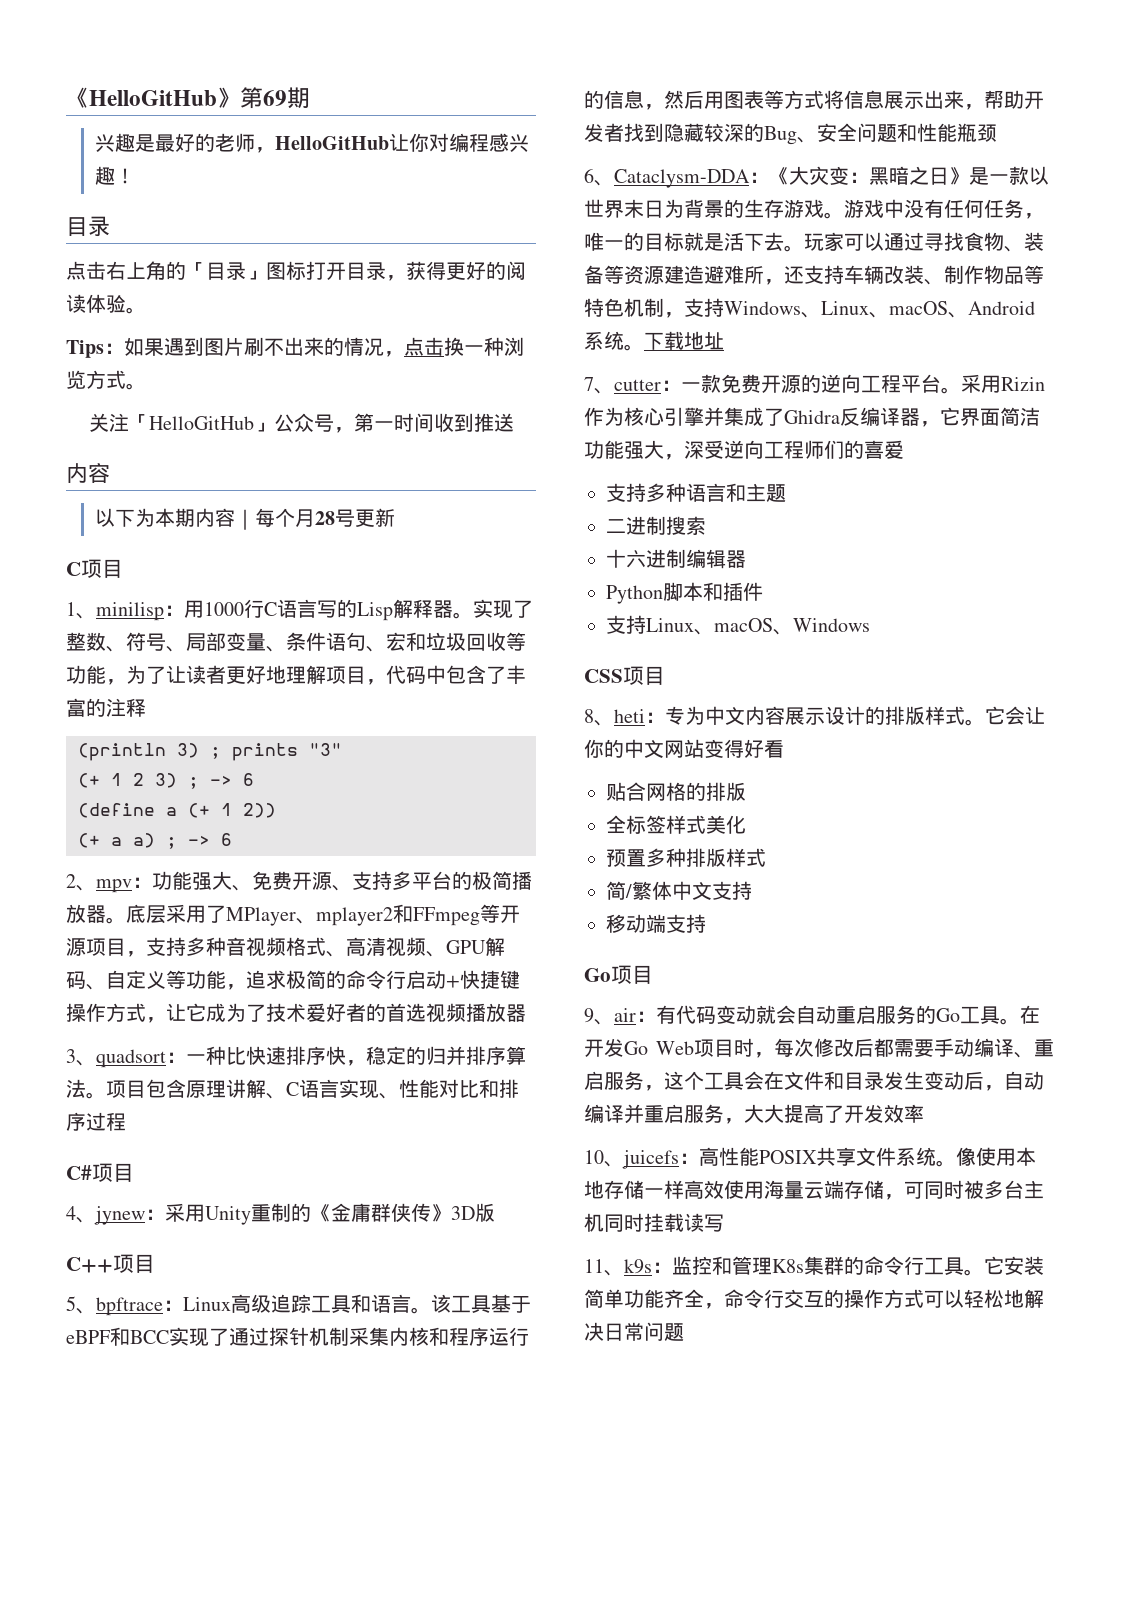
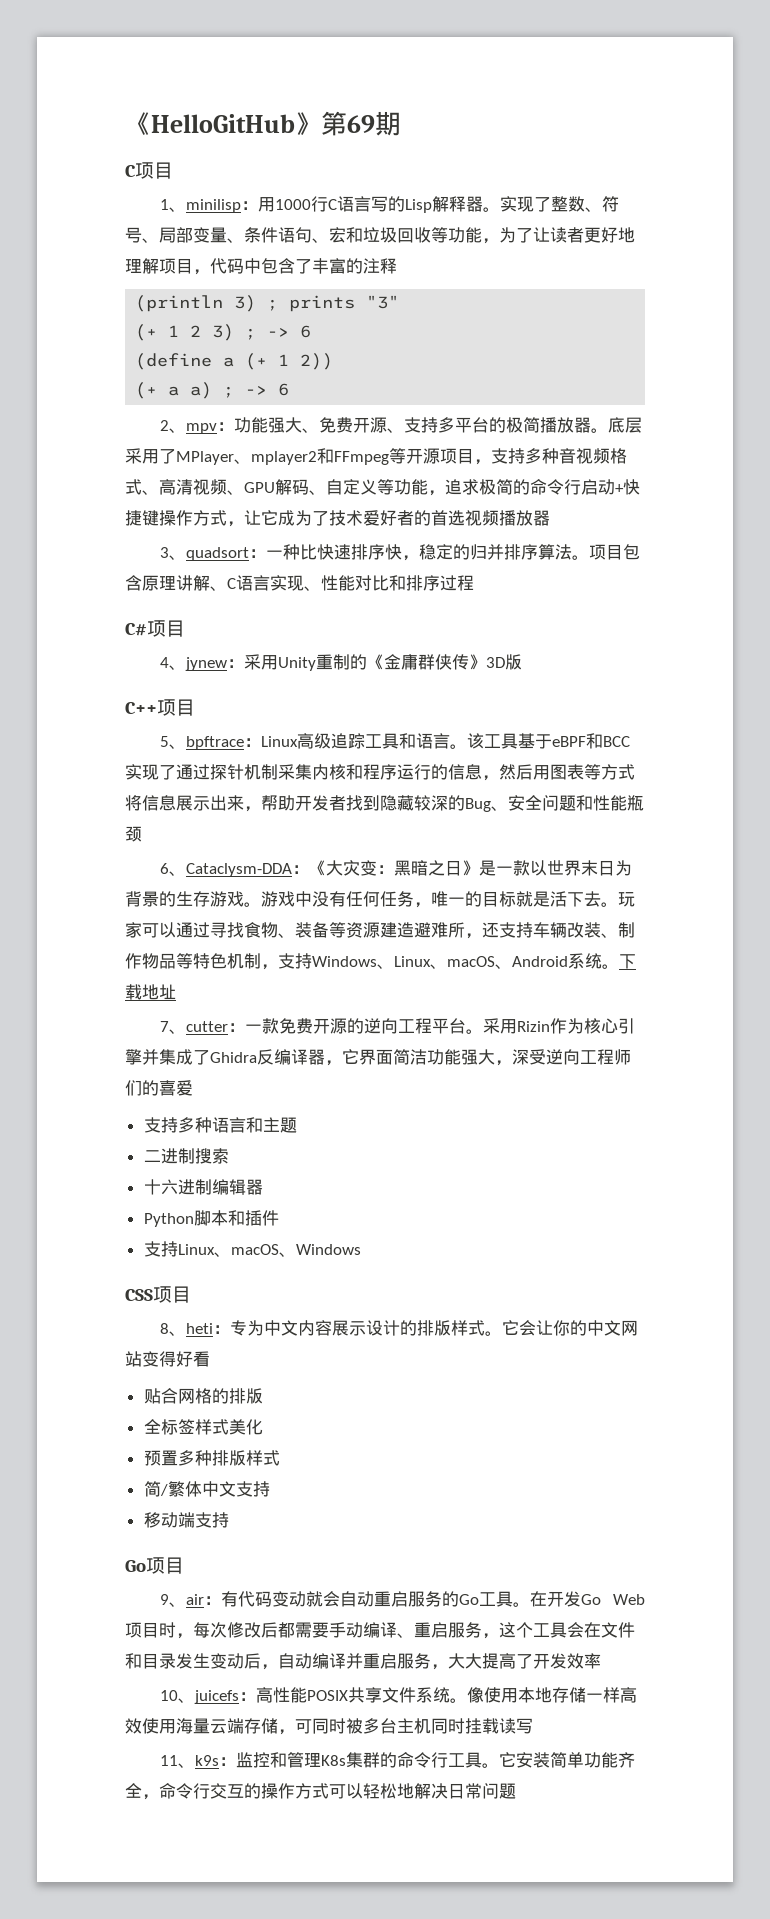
[95,133,530,153] [95,166,136,185] [66,216,110,237] [66,261,526,281] [66,294,146,314] [66,337,524,358] [66,370,146,390] [88,413,514,433] [66,463,110,483] [95,508,396,530] // 兴趣是最好的老师，HelloGitHub让你对编程感兴趣！ // 目录 // 点击右上角的「目录」图标打开目录，获得更好的阅读体验。 // Tips：如果遇到图片刷不出来的情况，点击换一种浏览方式。 // 关注「HelloGitHub」公众号，第一时间收到推送 // 内容 // 以下为本期内容｜每个月28号更新 -> (401, 123) none

